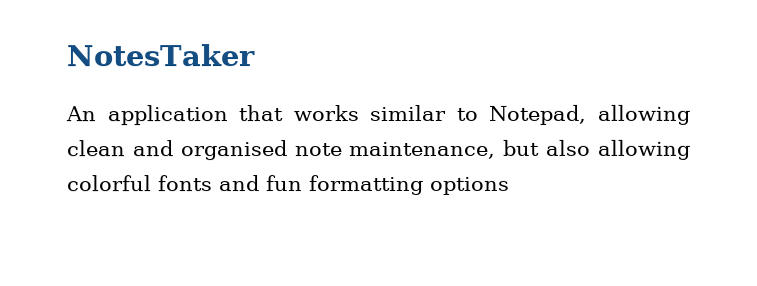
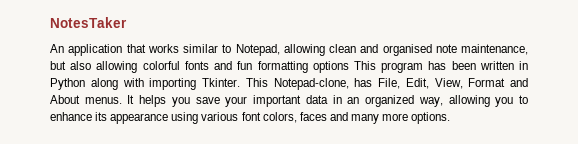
(510, 185) none -> [353,61,528,73] [50,78,528,90] [50,95,528,107] [50,112,451,124] This program has been written in Python along with importing Tkinter. This Notepad-clone, has File, Edit, View, Format and About menus. It helps you save your important data in an organized way, allowing you to enhance its appearance using various font colors, faces and many more options.

